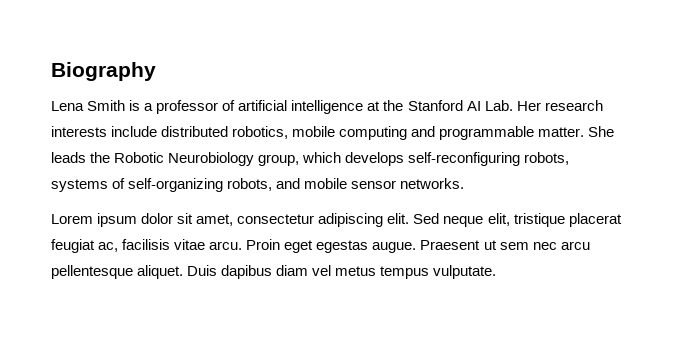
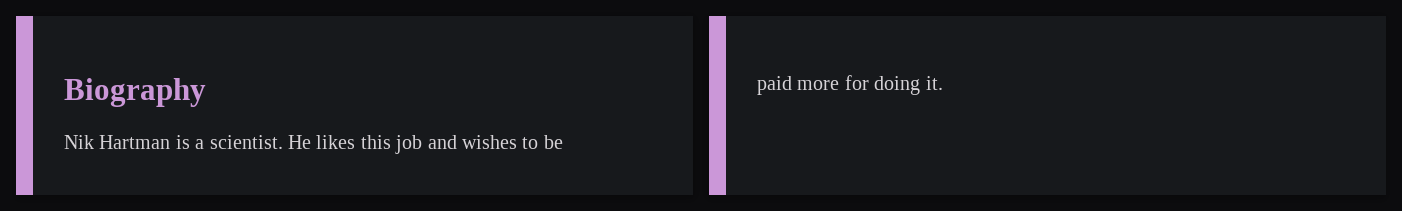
[51,100,603,114] [51,126,615,140] [51,152,570,166] [51,178,465,192] [51,213,622,227] [51,239,590,253] [51,265,497,279] Lena Smith is a professor of artificial intelligence at the Stanford AI Lab. Her research interests include distributed robotics, mobile computing and programmable matter. She leads the Robotic Neurobiology group, which develops self-reconfiguring robots, systems of self-organizing robots, and mobile sensor networks. // Lorem ipsum dolor sit amet, consectetur adipiscing elit. Sed neque elit, tristique placerat feugiat ac, facilisis vitae arcu. Proin eget egestas augue. Praesent ut sem nec arcu pellentesque aliquet. Duis dapibus diam vel metus tempus vulputate. -> [64,135,563,154] [757,75,943,95] Nik Hartman is a scientist. He likes this job and wishes to be paid more for doing it.

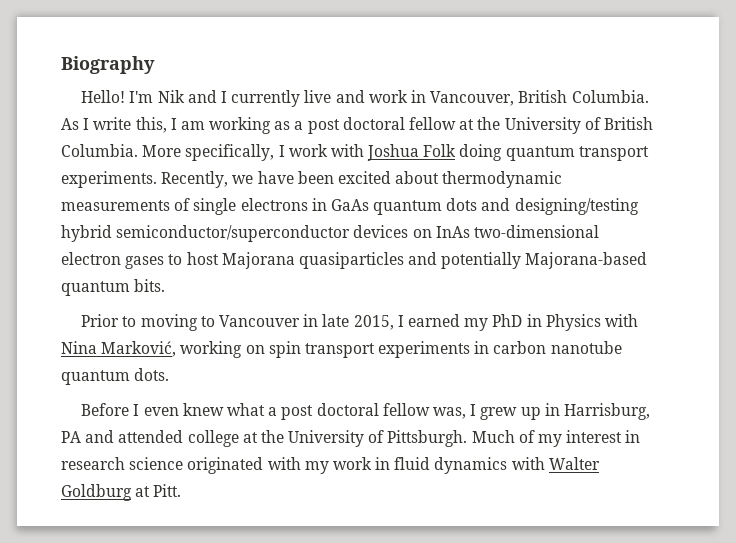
[64,135,563,154] [757,75,943,95] Nik Hartman is a scientist. He likes this job and wishes to be paid more for doing it. -> [81,90,649,107] [61,117,653,134] [61,144,649,161] [61,171,563,188] [61,198,639,215] [61,225,599,242] [61,252,648,269] [61,279,166,296] [81,314,638,331] [61,341,622,358] [61,368,170,385] [81,403,650,420] [61,430,641,447] [61,457,600,474] [61,484,182,501] Hello! I'm Nik and I currently live and work in Vancouver, British Columbia. As I write this, I am working as a post doctoral fellow at the University of British Columbia. More specifically, I work with Joshua Folk doing quantum transport experiments. Recently, we have been excited about thermodynamic measurements of single electrons in GaAs quantum dots and designing/testing hybrid semiconductor/superconductor devices on InAs two-dimensional electron gases to host Majorana quasiparticles and potentially Majorana-based quantum bits. // Prior to moving to Vancouver in late 2015, I earned my PhD in Physics with Nina Marković, working on spin transport experiments in carbon nanotube quantum dots. // Before I even knew what a post doctoral fellow was, I grew up in Harrisburg, PA and attended college at the University of Pittsburgh. Much of my interest in research science originated with my work in fluid dynamics with Walter Goldburg at Pitt.

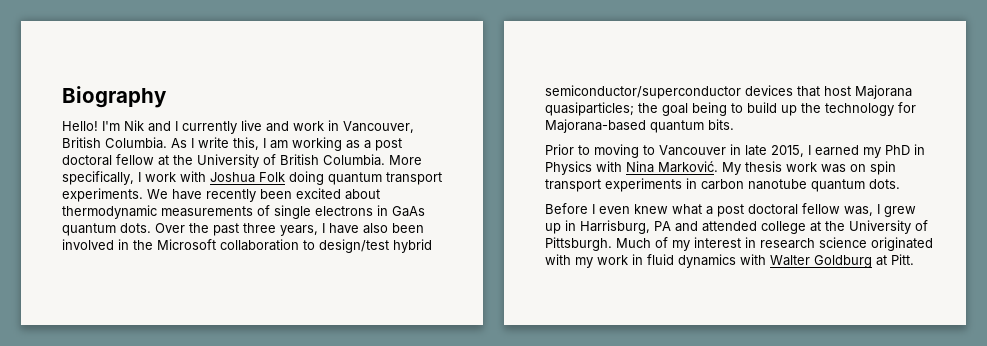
[161,171,294,188] Recently, we have -> [147,189,256,202] We have recently
[446,198,639,215] [61,225,599,242] [61,252,522,269] dots and designing/testing hybrid semiconductor/superconductor devices on InAs two-dimensional electron gases to host Majorana quasiparticles and potentially -> [120,223,424,236] [62,239,432,253] [545,85,912,99] [545,102,916,116] dots. Over the past three years, I have also been involved in the Microsoft collaboration to design/test hybrid semiconductor/superconductor devices that host Majorana quasiparticles; the goal being to build up the technology for
[101,341,243,358] Marković, working -> [658,161,846,175] Marković. My thesis work was

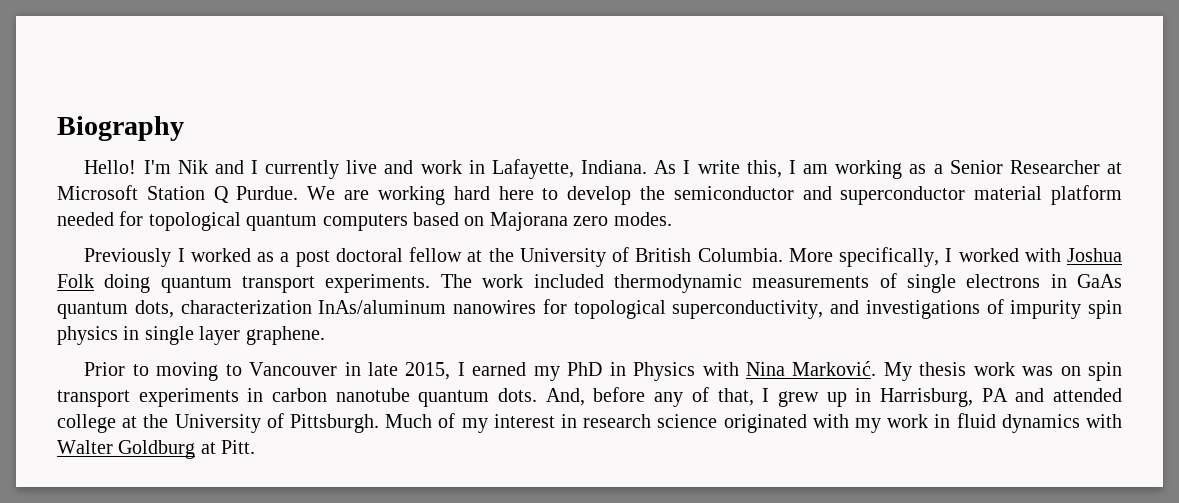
[343,121,414,133] [62,137,167,149] Vancouver, British Columbia. -> [491,159,648,179] Lafayette, Indiana.
(371, 144) none -> [949,160,1122,174] [57,185,1122,205] [57,211,672,231] [84,248,290,267] Senior Researcher at Microsoft Station Q Purdue. We are working hard here to develop the semiconductor and superconductor material platform needed for topological quantum computers based on Majorana zero modes. // Previously I worked as a
[145,172,176,182] work -> [958,248,1019,262] worked
[147,188,380,202] We have recently been excited about -> [440,274,604,288] The work included
[120,223,424,236] [62,239,432,253] [545,85,912,99] [545,102,916,116] [545,119,734,133] dots. Over the past three years, I have also been involved in the Microsoft collaboration to design/test hybrid semiconductor/superconductor devices that host Majorana quasiparticles; the goal being to build up the technology for Majorana-based quantum bits. -> [134,299,1122,319] [57,326,325,345] dots, characterization InAs/aluminum nanowires for topological superconductivity, and investigations of impurity spin physics in single layer graphene.
[545,203,873,217] // Before I even knew what a post doctoral fellow was, -> [545,387,754,407] And, before any of that,

